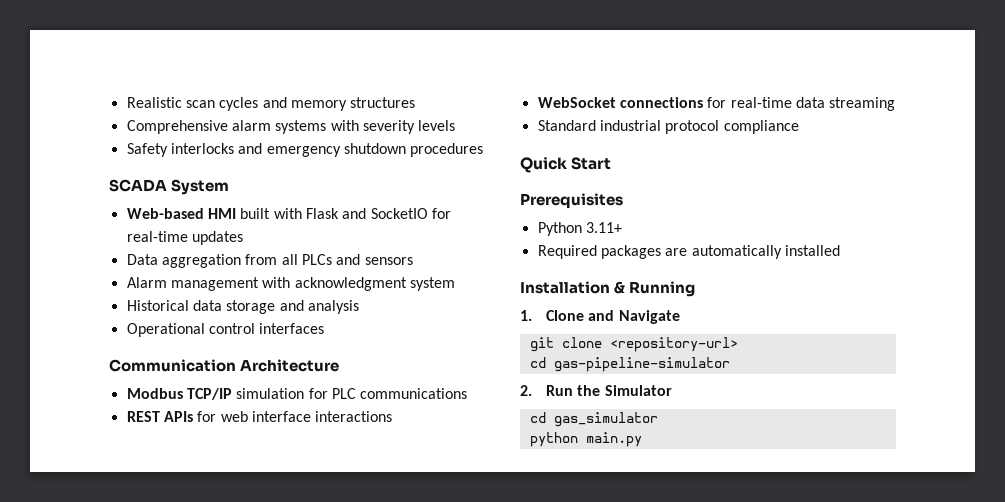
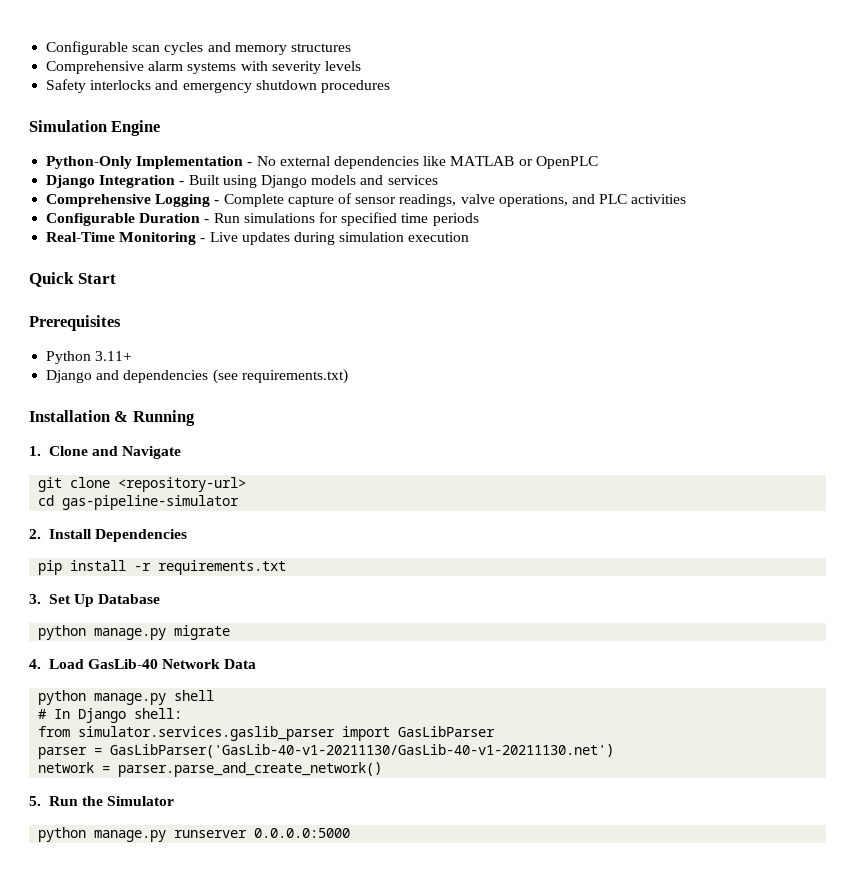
[126,97,182,108] Realistic -> [46,41,129,55] Configurable
[109,179,230,195] [126,208,451,219] [126,231,243,245] [126,254,413,268] [126,277,455,291] [126,300,359,314] [126,323,325,337] [109,359,340,372] [126,388,468,400] [126,411,393,422] [537,97,896,111] [537,120,799,134] SCADA System // Web-based HMI built with Flask and SocketIO for real-time updates // Data aggregation from all PLCs and sensors // Alarm management with acknowledgment system // Historical data storage and analysis // Operational control interfaces // Communication Architecture // Modbus TCP/IP simulation for PLC communications // REST APIs for web interface interactions // WebSocket connections for real-time data streaming // Standard industrial protocol compliance -> [29,120,161,136] [46,156,598,169] [46,175,438,188] [46,193,687,207] [46,212,479,226] [46,232,470,245] Simulation Engine // Python-Only Implementation - No external dependencies like MATLAB or OpenPLC // Django Integration - Built using Django models and services // Comprehensive Logging - Complete capture of sensor readings, valve operations, and PLC activities // Configurable Duration - Run simulations for specified time periods // Real-Time Monitoring - Live updates during simulation execution
[537,245,840,259] Required packages are automatically installed -> [46,369,348,384] Django and dependencies (see requirements.txt)
(532, 390) none -> [48,529,187,542] [38,560,287,575] [29,594,161,607] [38,625,231,640] [29,659,257,669] [38,690,215,705] [38,708,183,723] [38,726,496,741] [38,744,615,759] [38,762,383,777] [29,796,41,806] Install Dependencies // pip install -r requirements.txt // 3. Set Up Database // python manage.py migrate // 4. Load GasLib-40 Network Data // python manage.py shell // # In Django shell: // from simulator.services.gaslib_parser import GasLibParser // parser = GasLibParser('GasLib-40-v1-20211130/GasLib-40-v1-20211130.net') // network = parser.parse_and_create_network() // 5.
[529,412,658,427] [529,432,642,447] // cd gas_simulator // python main.py -> [38,827,351,842] // python manage.py runserver 0.0.0.0:5000

